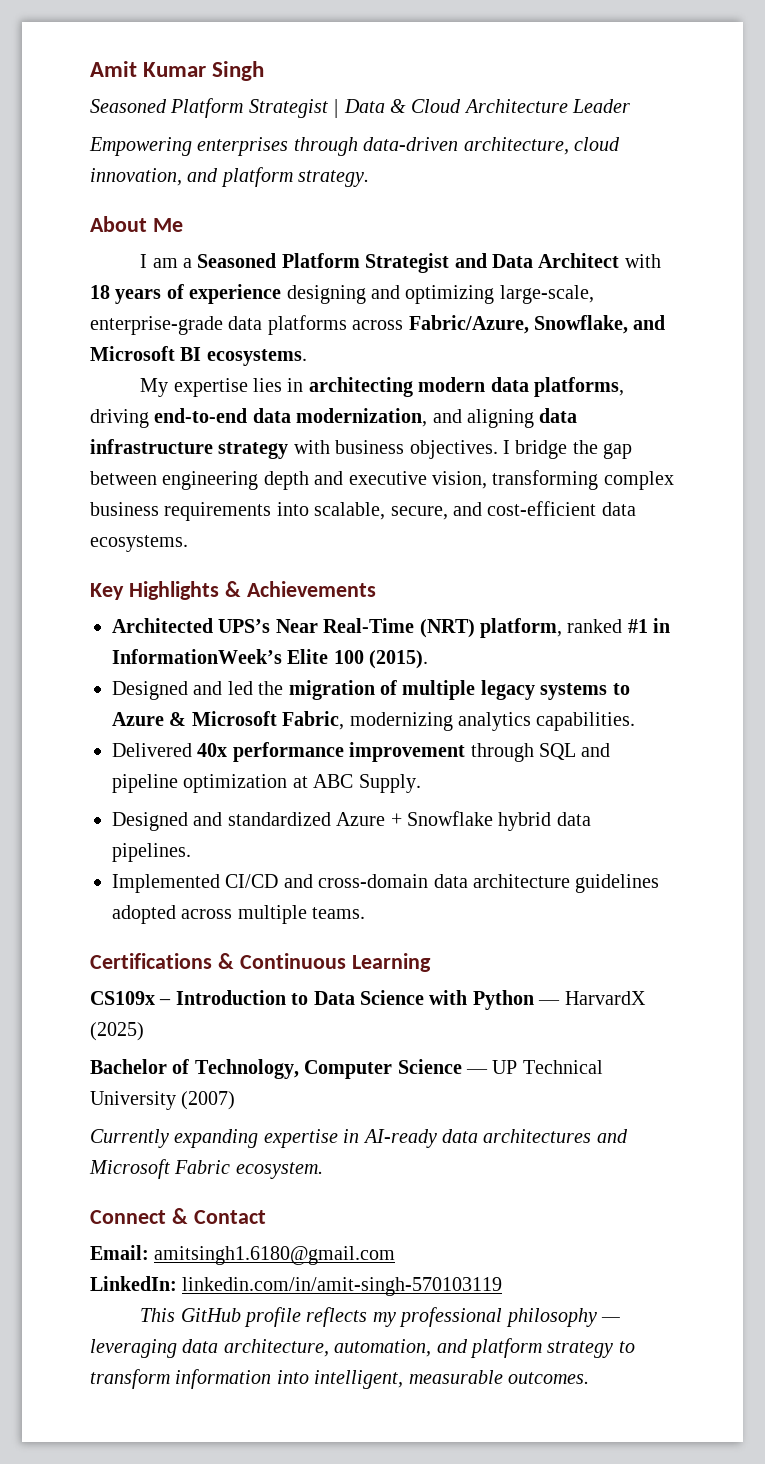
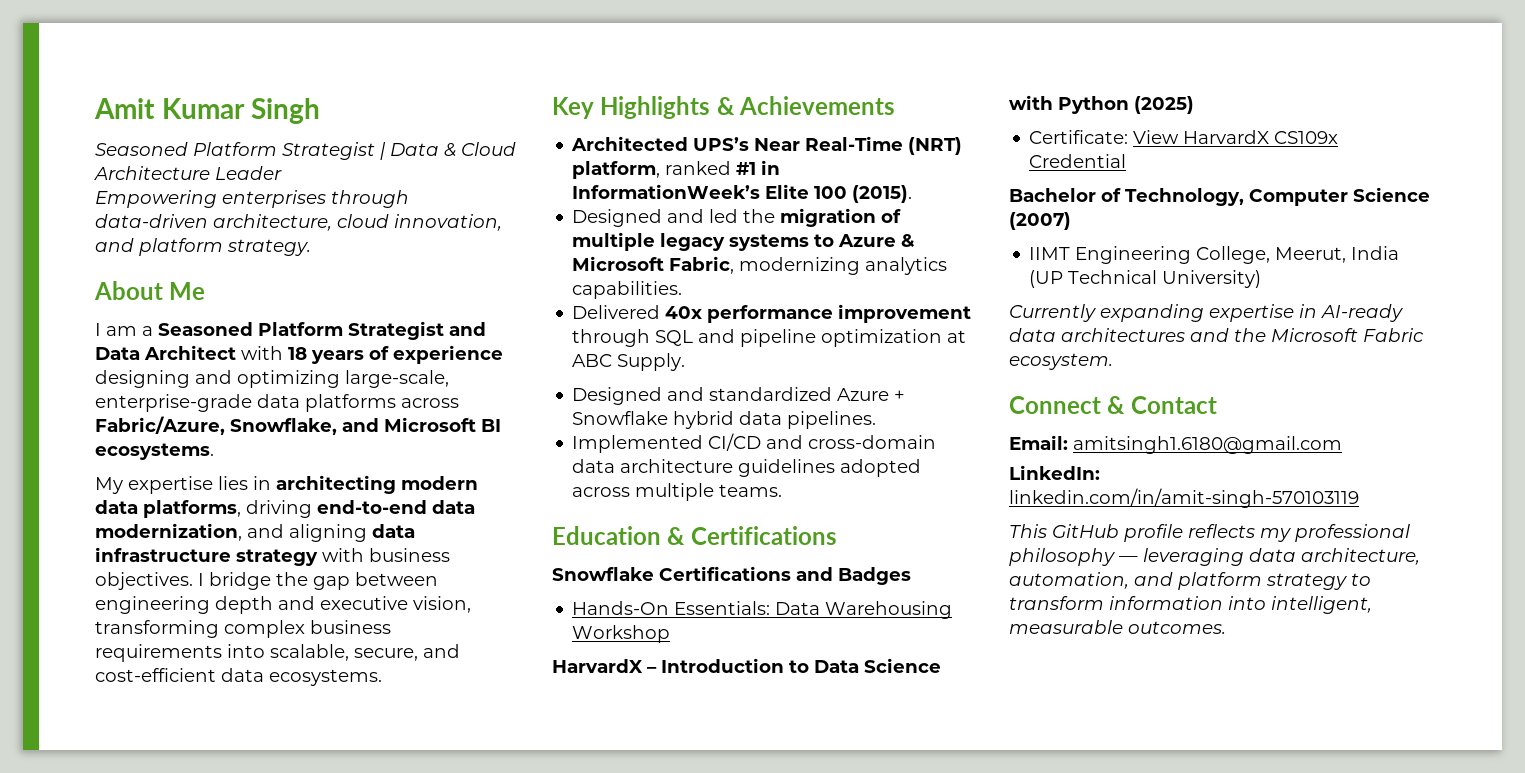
[90,953,431,972] [90,991,155,1005] Certifications & Continuous Learning // CS109x -> [552,526,837,545] [552,566,911,585] [572,601,953,619] [572,625,671,643] [552,659,643,673] Education & Certifications // Snowflake Certifications and Badges // Hands-On Essentials: Data Warehousing Workshop // HarvardX
[538,991,646,1005] [90,1022,144,1041] — HarvardX (2025) -> [1134,96,1194,114] [1029,130,1339,144] [1029,154,1127,168] (2025) // Certificate: View HarvardX CS109x Credential
[466,1060,603,1074] [90,1091,236,1110] — UP Technical University (2007) -> [1009,212,1071,230] [1029,246,1400,264] [1029,270,1262,288] (2007) // IIMT Engineering College, Meerut, India (UP Technical University)
(628, 1136) none -> [1234,328,1266,342] the

